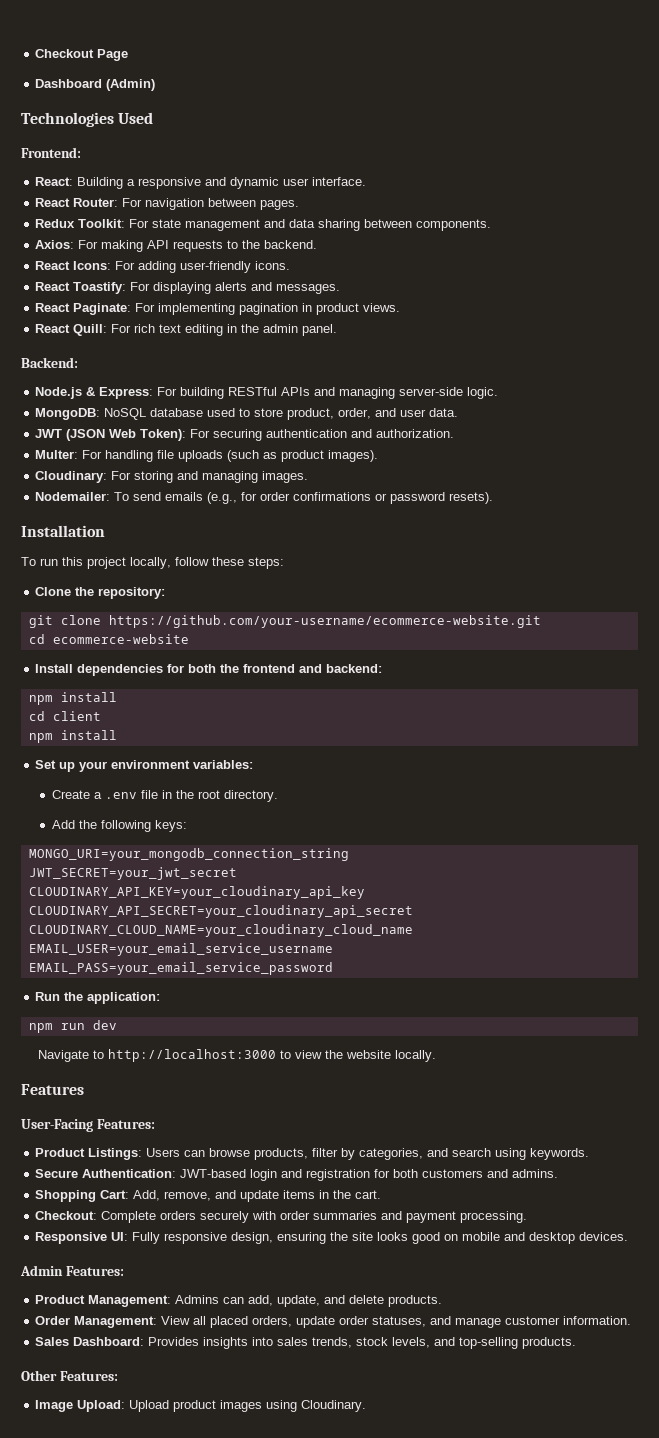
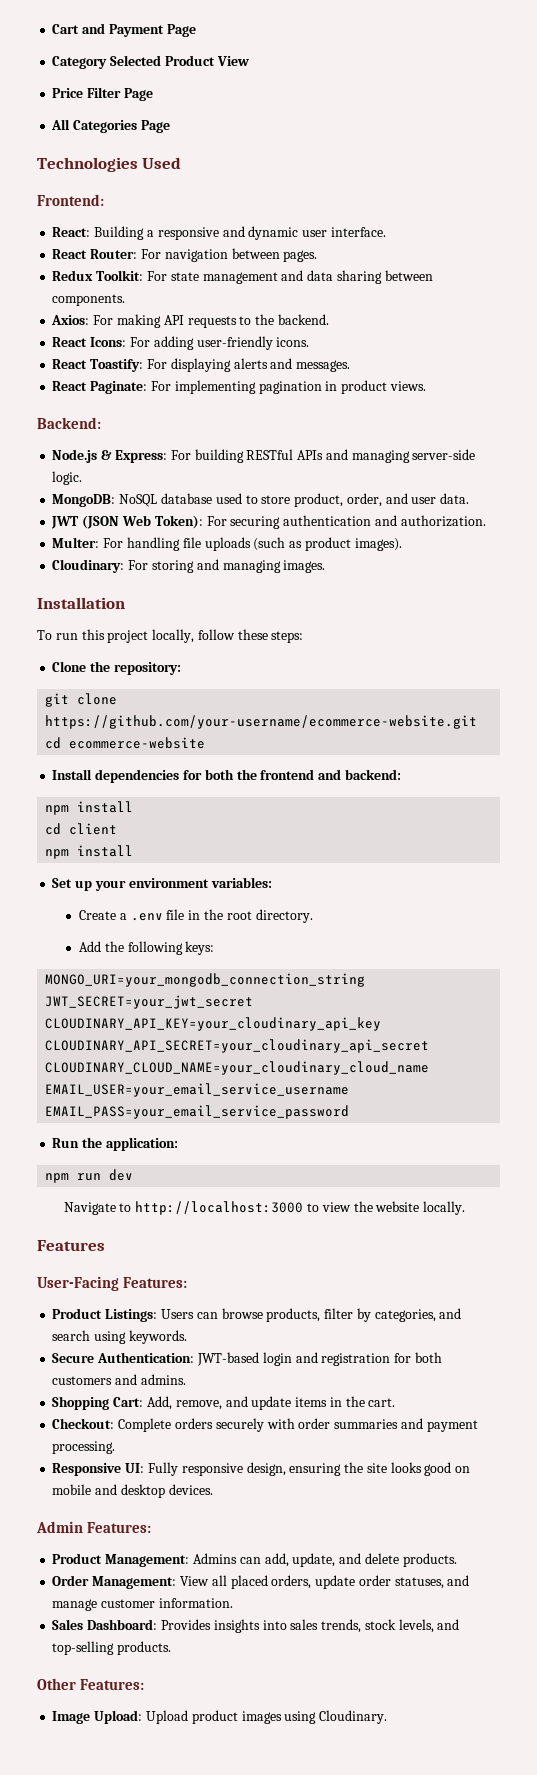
[35,49,129,61] [35,79,156,91] Checkout Page // Dashboard (Admin) -> [52,23,196,37] [52,55,249,69] [52,87,153,101] [51,119,170,133] Cart and Payment Page // Category Selected Product View // Price Filter Page // All Categories Page
[35,324,338,336] // React Quill: For rich text editing in the admin panel. -> (426, 386) none
[35,492,494,504] // Nodemailer: To send emails (e.g., for order confirmations or password resets). -> (326, 566) none

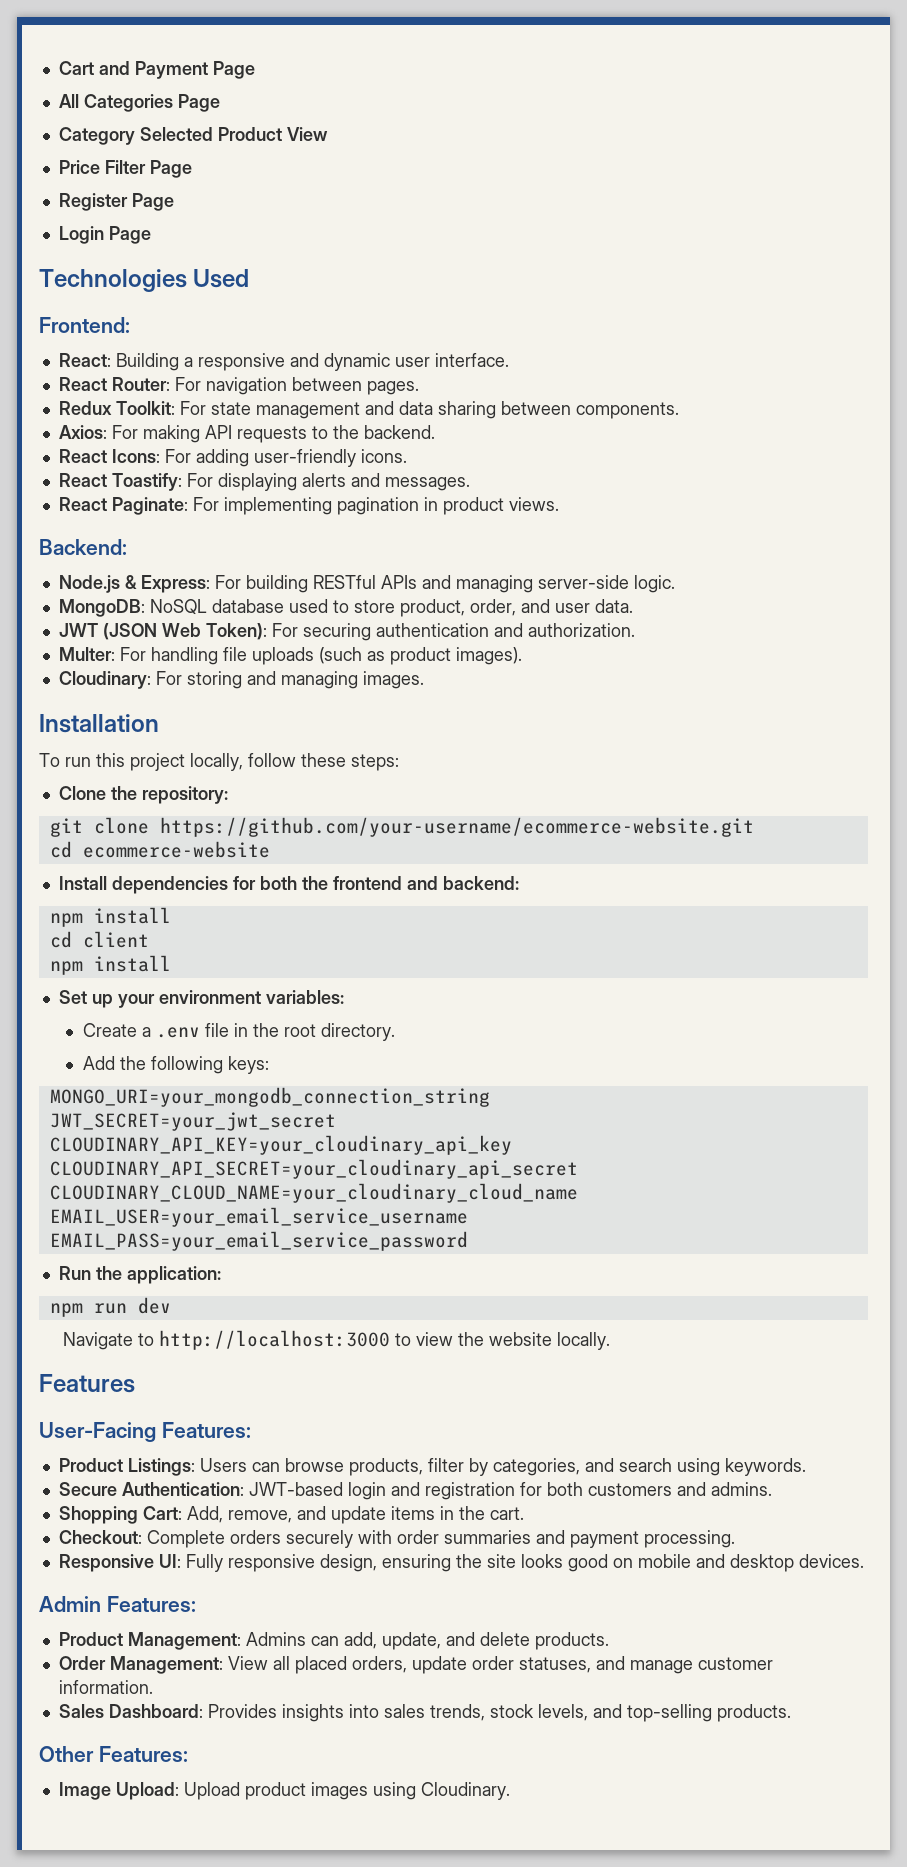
(196, 30) none -> [58,94,220,112] // All Categories Page
[51,119,138,133] All Categories -> [58,193,174,211] [58,226,104,244] Register Page // Login

